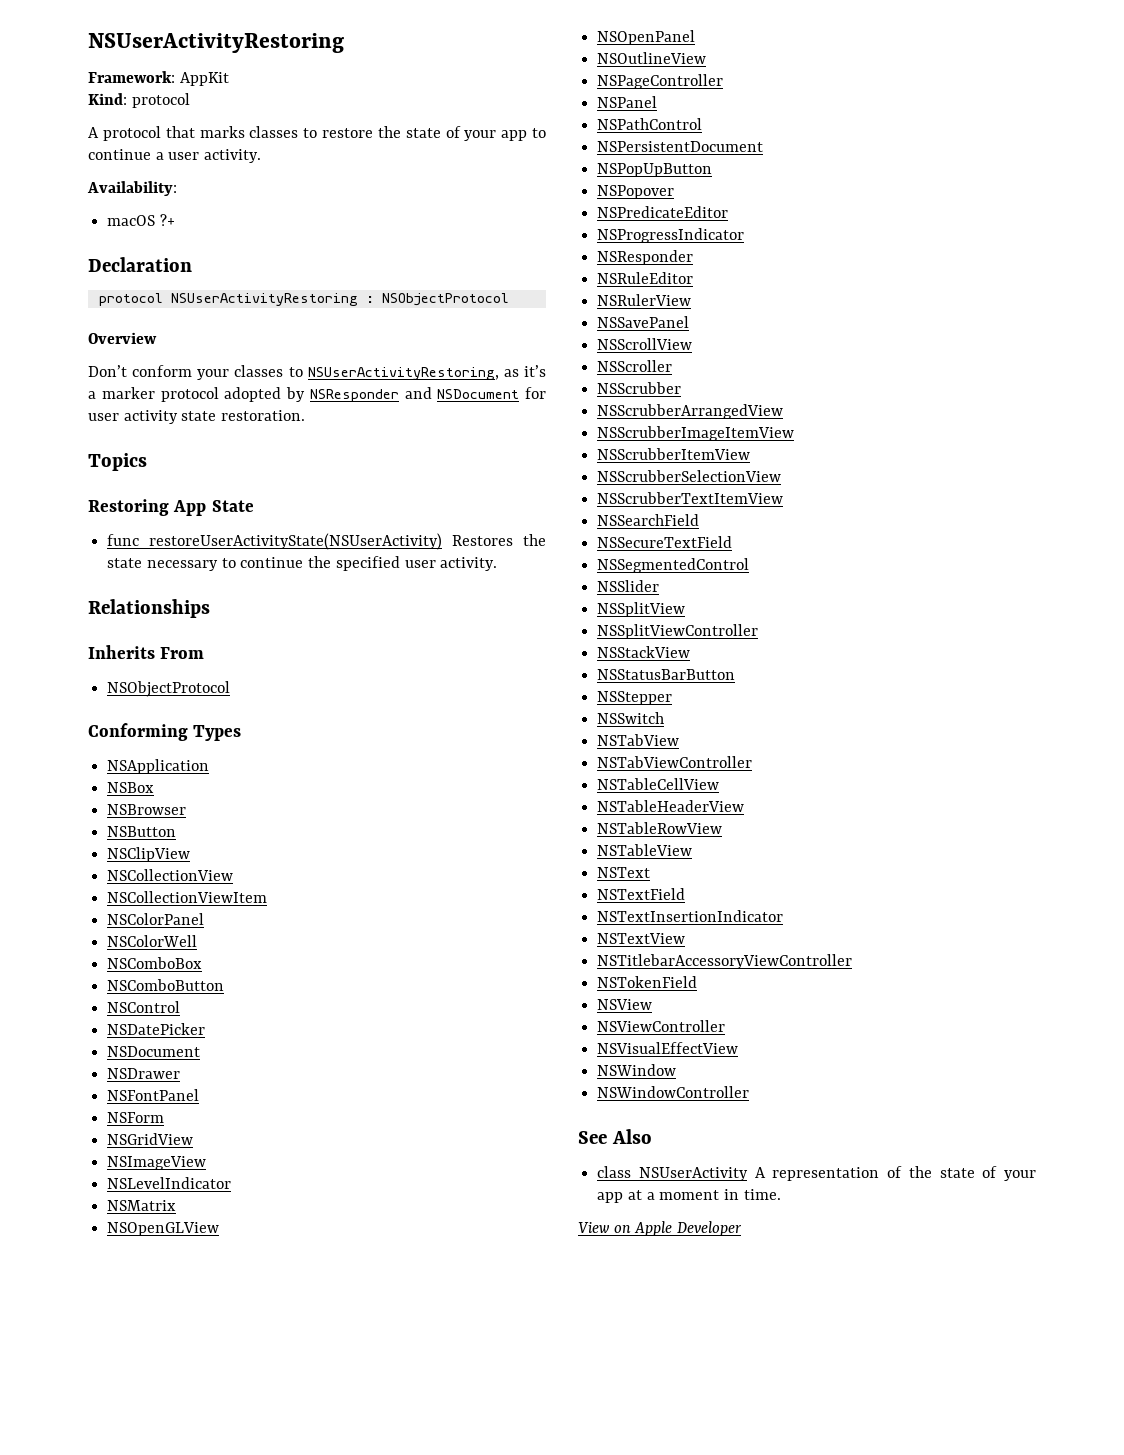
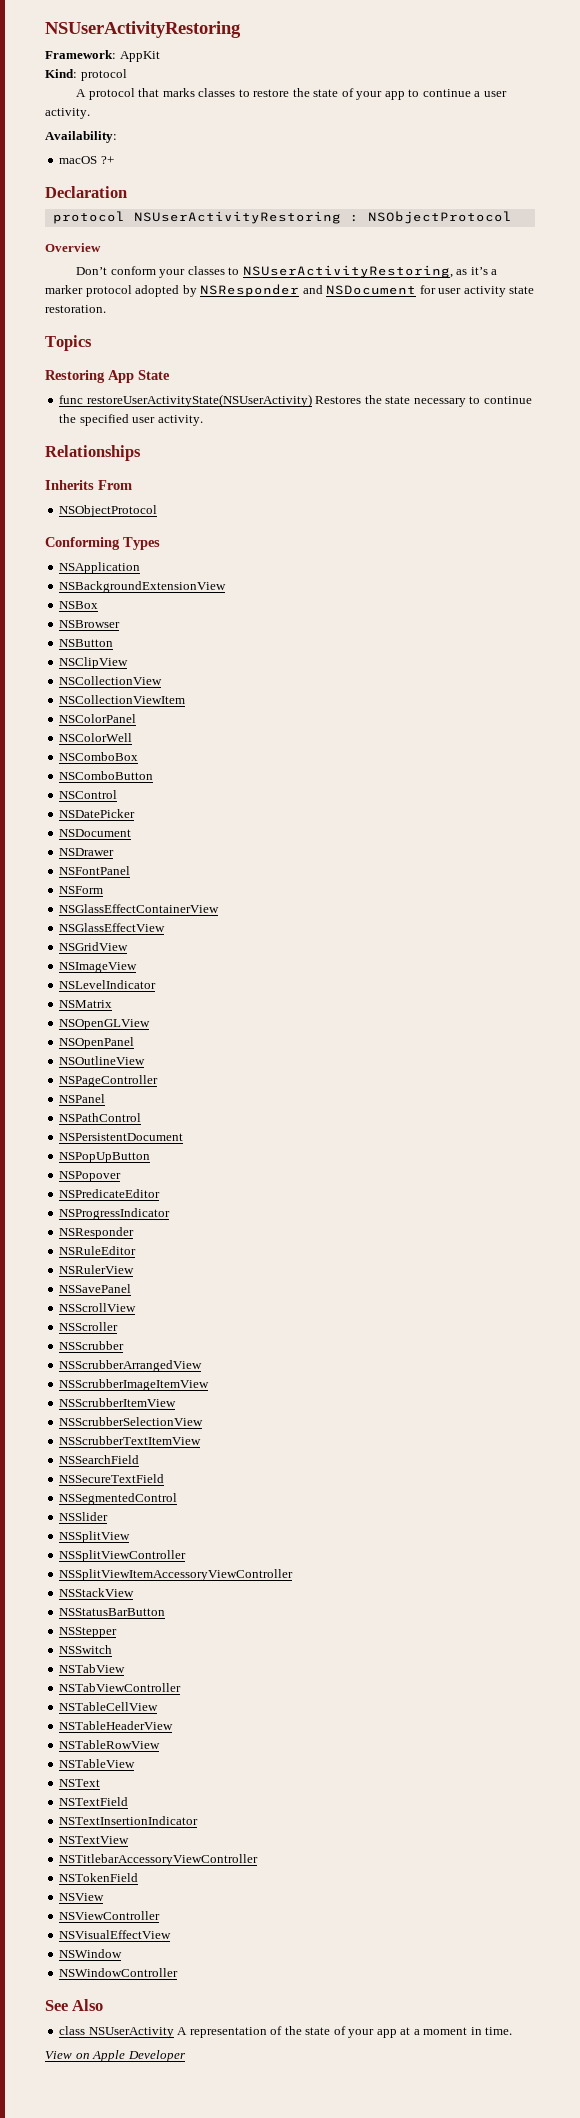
(210, 766) none -> [59,581,227,593] // NSBackgroundExtensionView
(165, 1117) none -> [59,904,220,913] [59,923,166,932] // NSGlassEffectContainerView // NSGlassEffectView
(759, 631) none -> [59,1569,294,1581] // NSSplitViewItemAccessoryViewController

